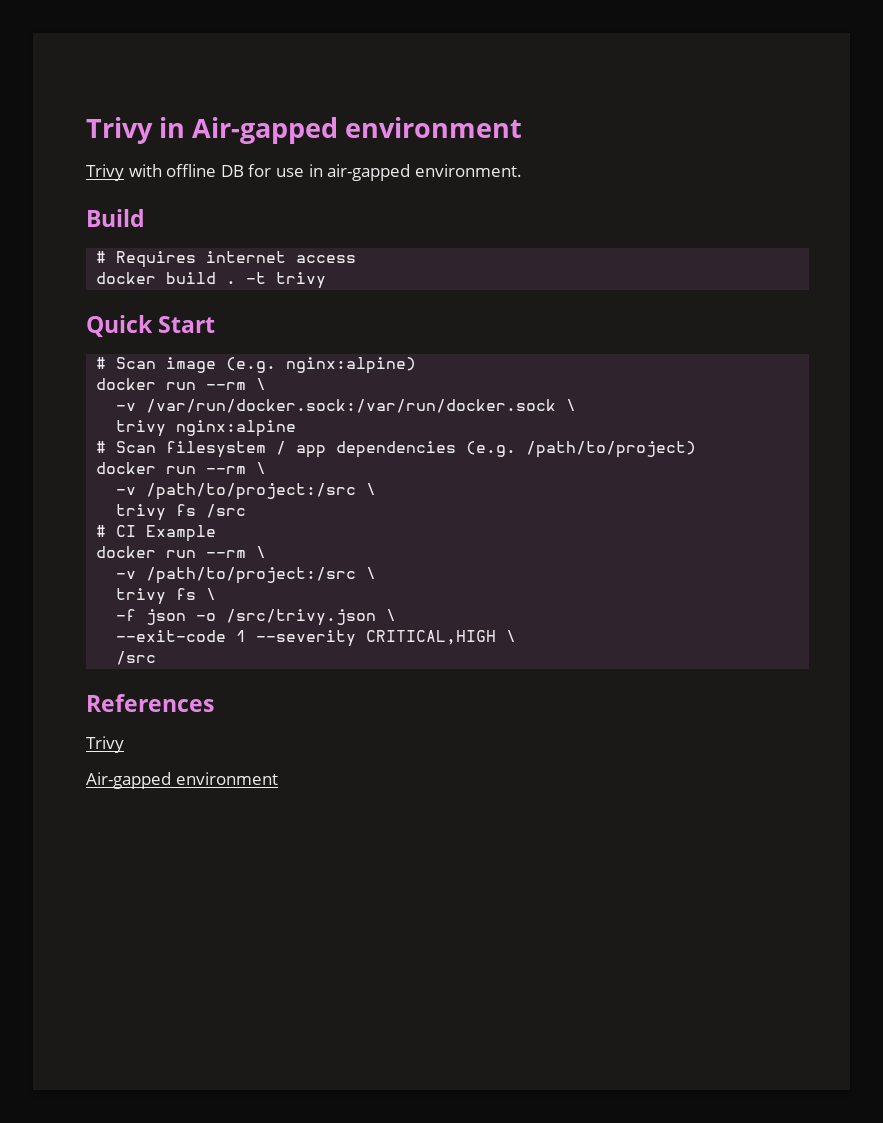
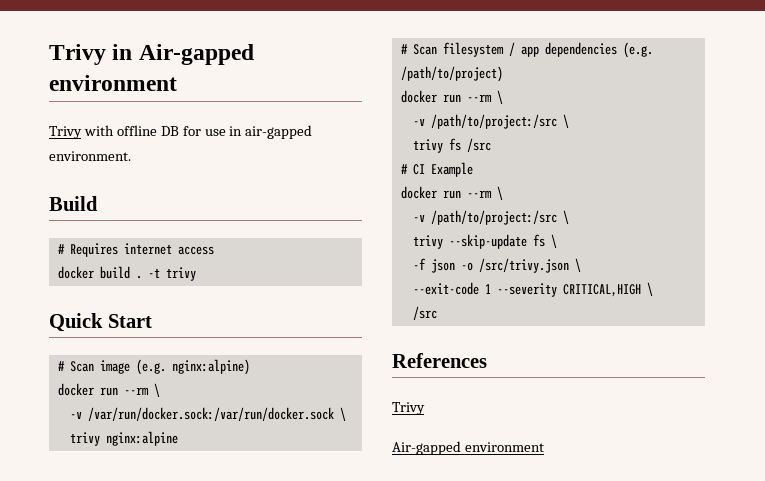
(167, 596) none -> [448,234,527,249] --skip-update

